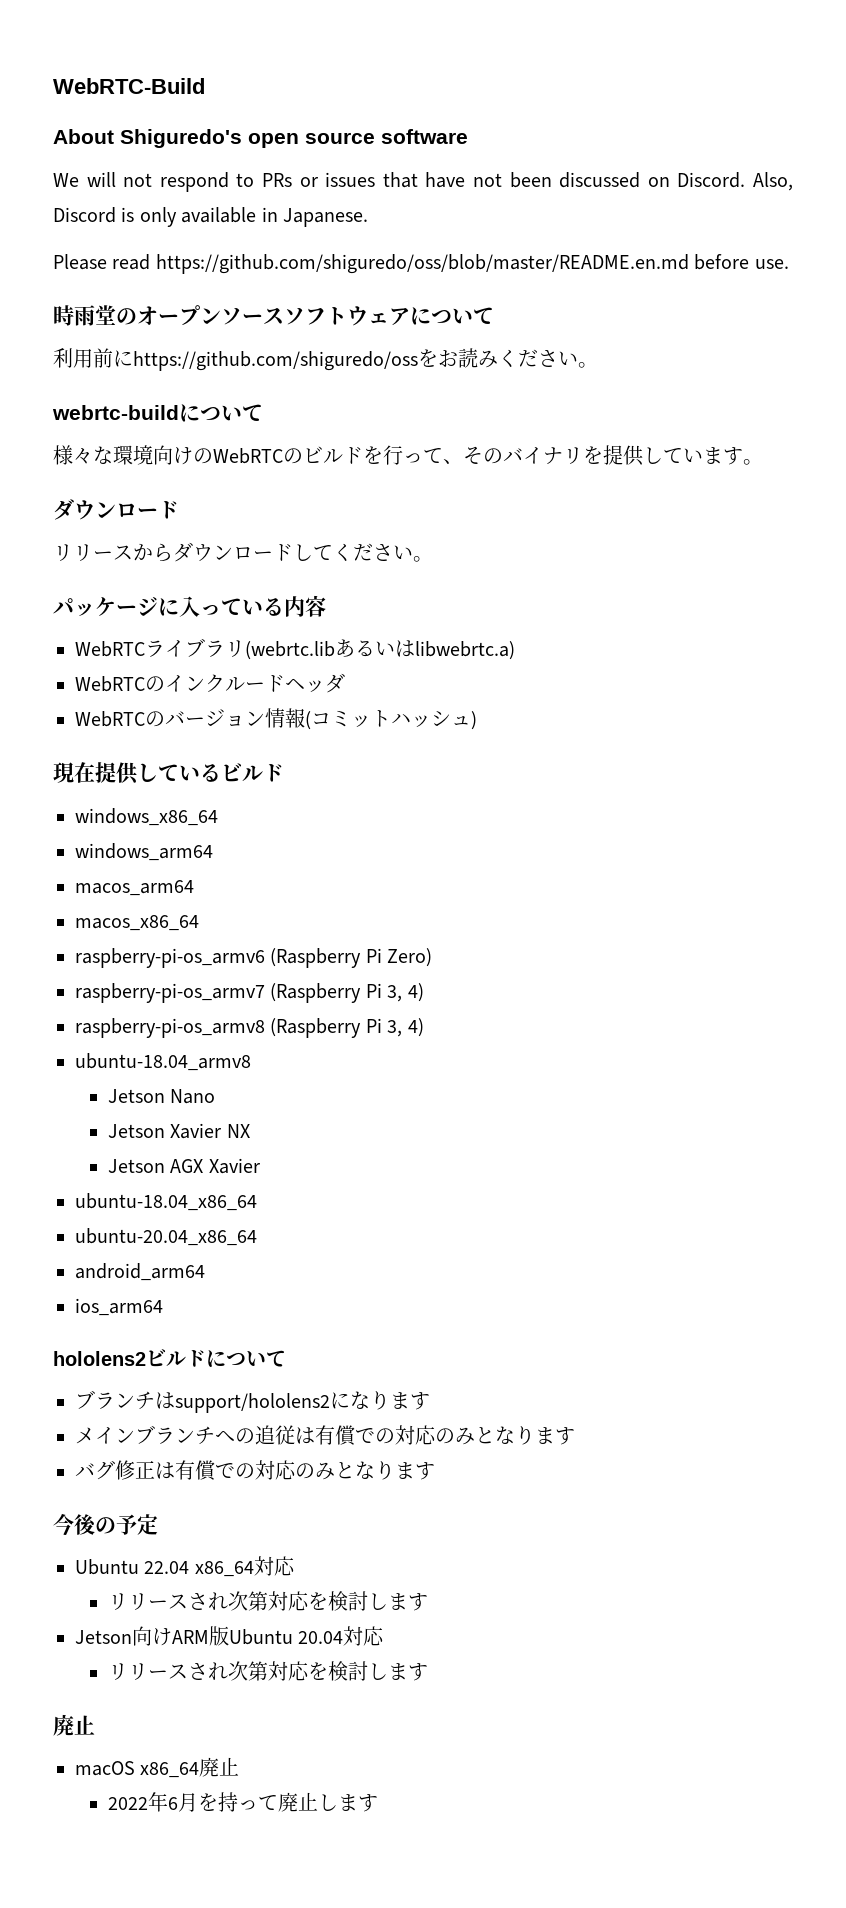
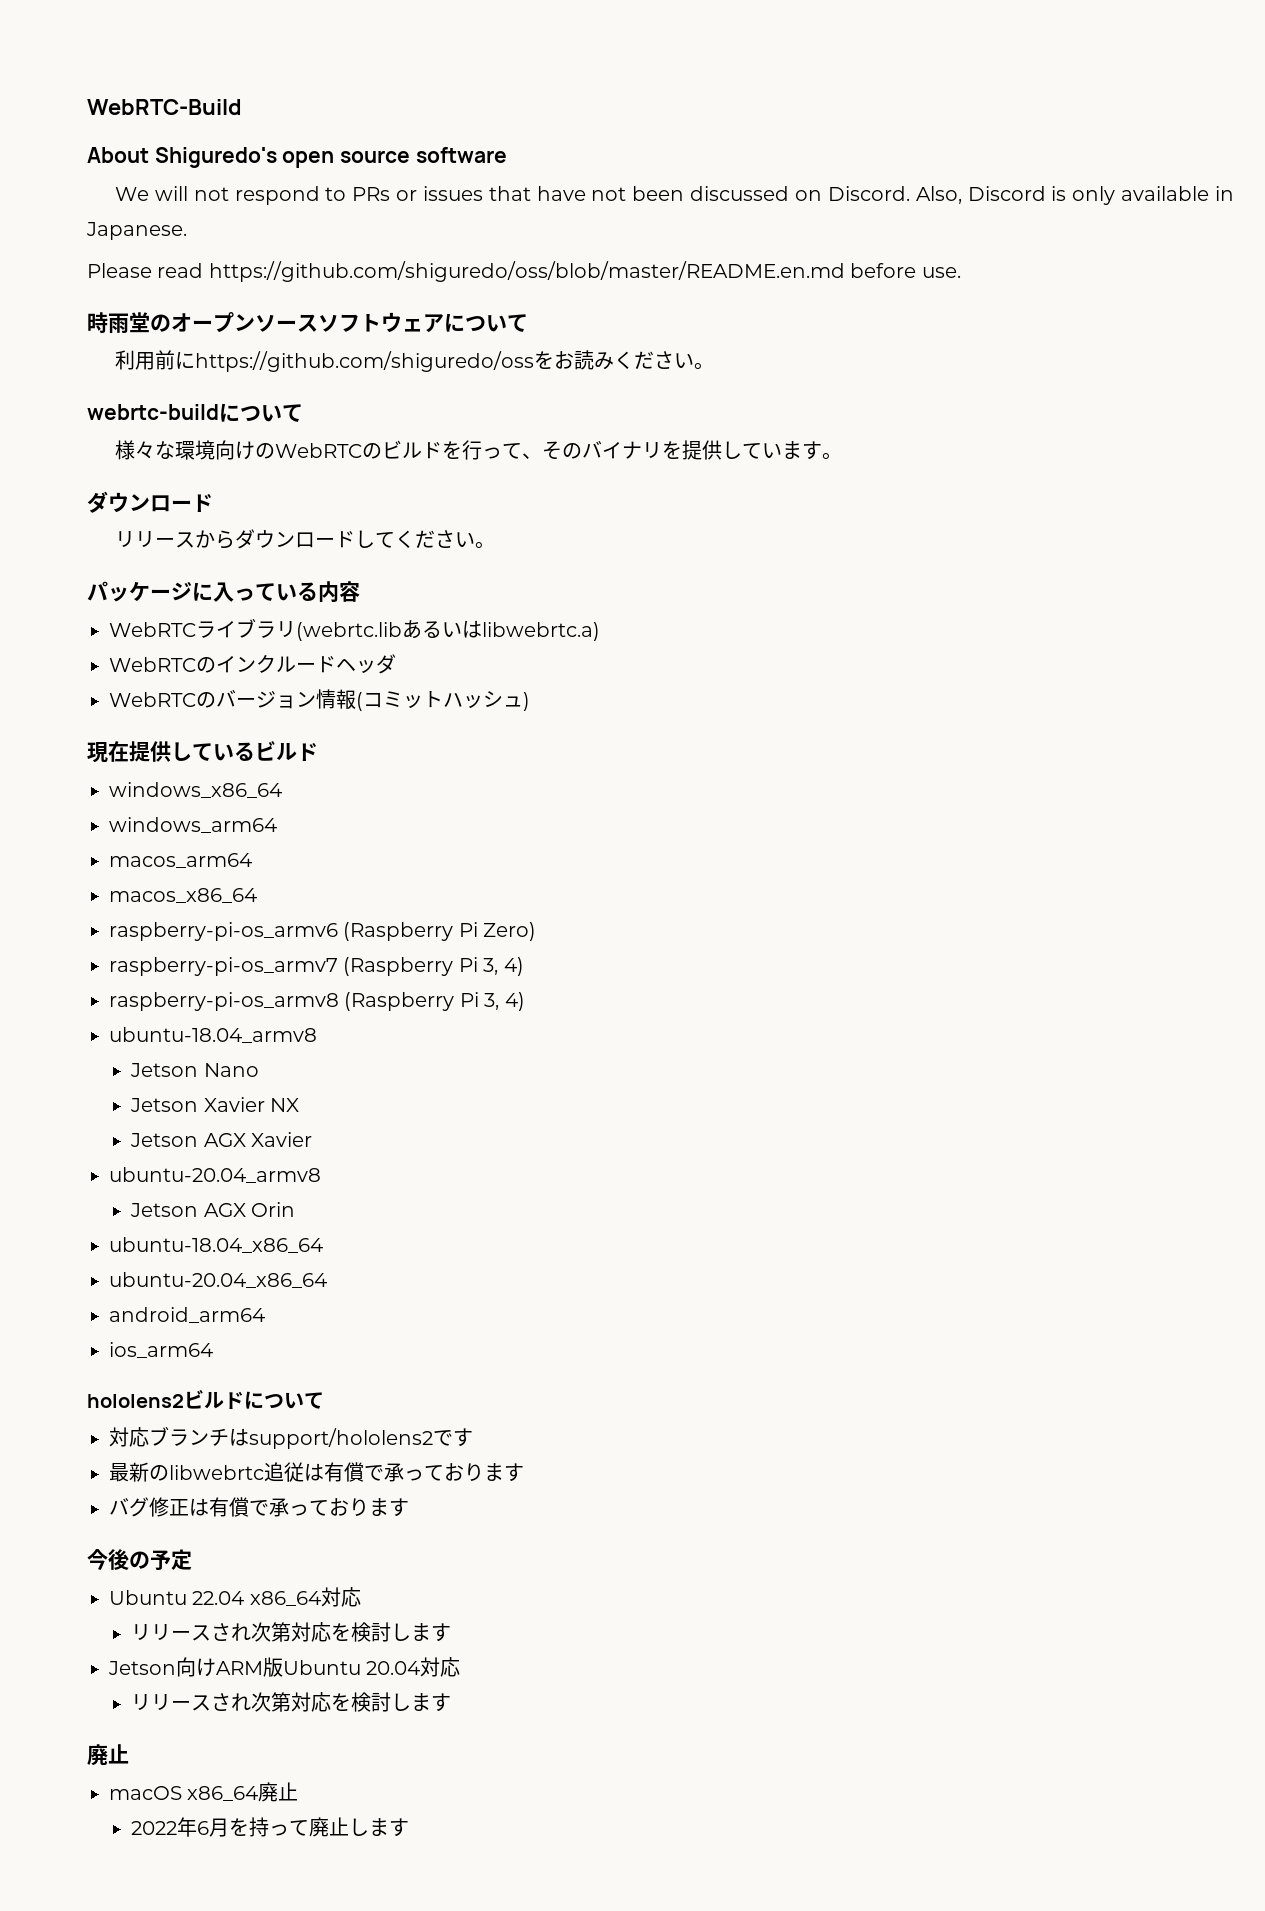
(260, 1166) none -> [109,1167,321,1183] [130,1202,295,1217] // ubuntu-20.04_armv8 // Jetson AGX Orin
(286, 1358) none -> [109,1427,149,1447] 対応
[330,1391,430,1410] [75,1425,515,1446] になります // メインブランチへの追従は有償での対応のみとな -> [433,1428,473,1447] [109,1462,464,1482] です // 最新のlibwebrtc追従は有償で承ってお
[235,1460,375,1480] の対応のみとな -> [269,1498,349,1517] 承ってお

